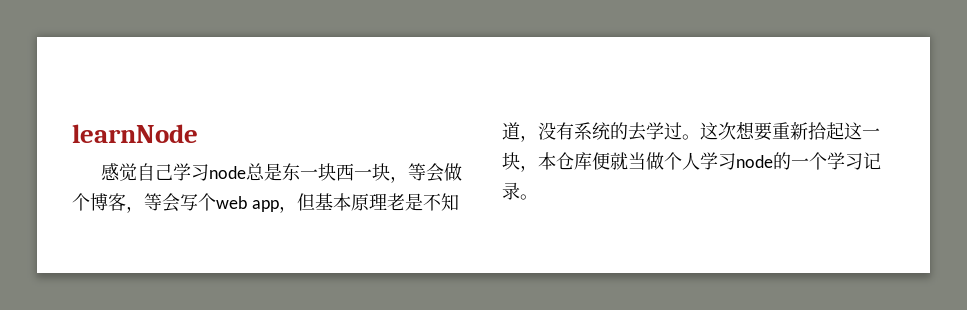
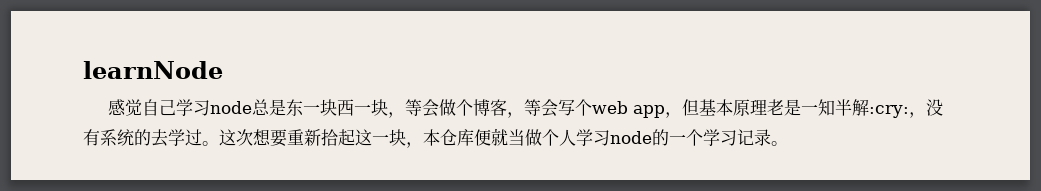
[422,193,459,211] [502,122,520,140] 不知道 -> [800,99,909,118] 一知半解:cry:

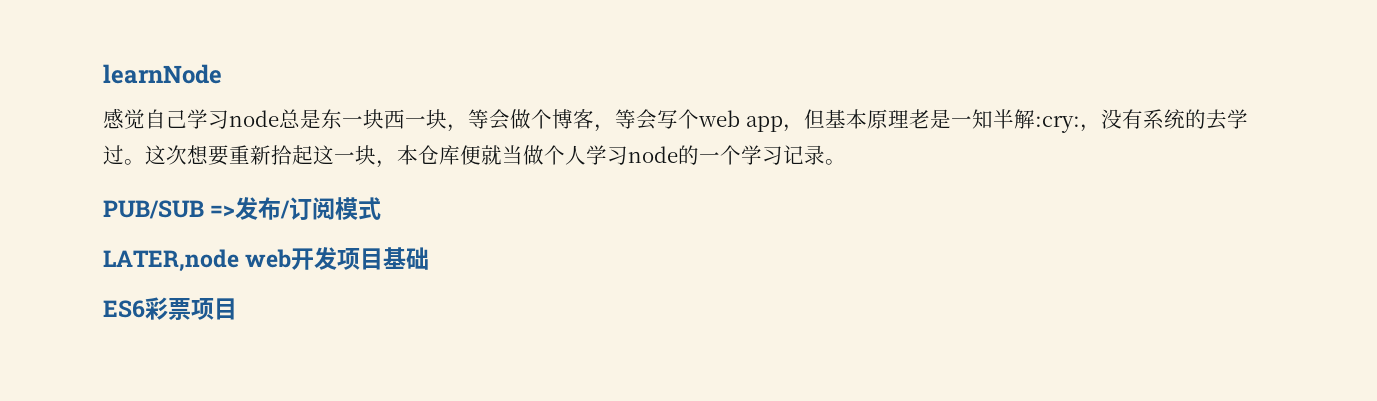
(788, 143) none -> [103,197,382,220] [103,247,430,272] [103,297,237,320] // PUB/SUB =>发布/订阅模式 // LATER,node web开发项目基础 // ES6彩票项目

